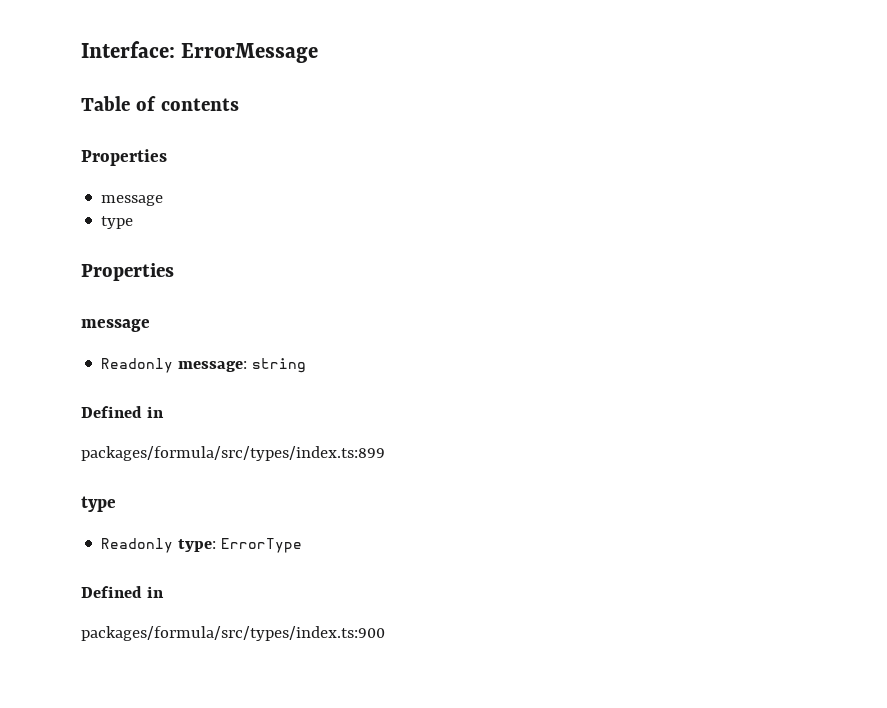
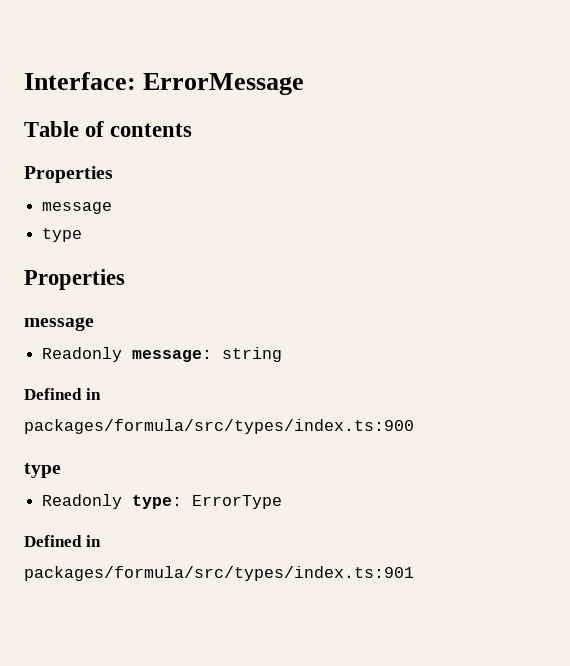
[81,446,385,461] packages/formula/src/types/index.ts:899 -> [24,419,414,434] packages/formula/src/types/index.ts:900
[81,626,385,641] packages/formula/src/types/index.ts:900 -> [24,566,414,581] packages/formula/src/types/index.ts:901

